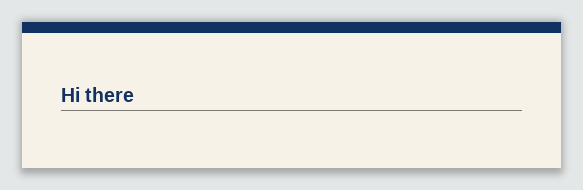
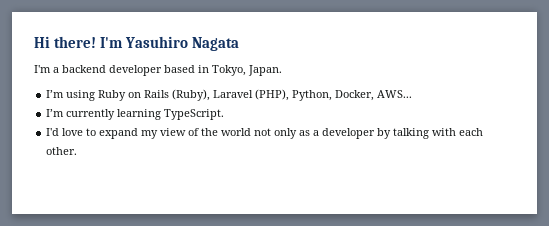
[85,87,135,102] there -> [53,36,239,51] [34,65,282,76] [46,89,413,101] [46,109,225,120] [46,128,484,139] [46,147,78,155] there! I'm Yasuhiro Nagata // I'm a backend developer based in Tokyo, Japan. // I’m using Ruby on Rails (Ruby), Laravel (PHP), Python, Docker, AWS... // I’m currently learning TypeScript. // I'd love to expand my view of the world not only as a developer by talking with each other.

